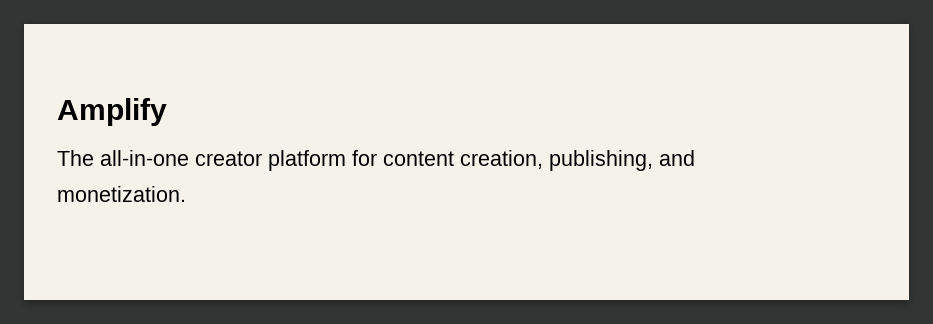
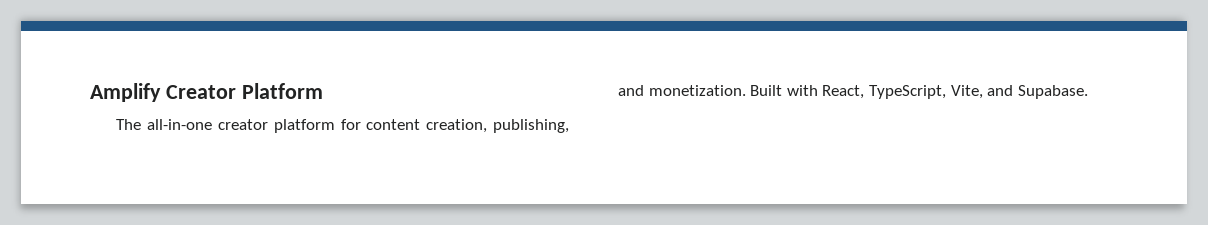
(167, 112) none -> [165,83,323,99] Creator Platform
(186, 194) none -> [750,85,1088,99] Built with React, TypeScript, Vite, and Supabase.

